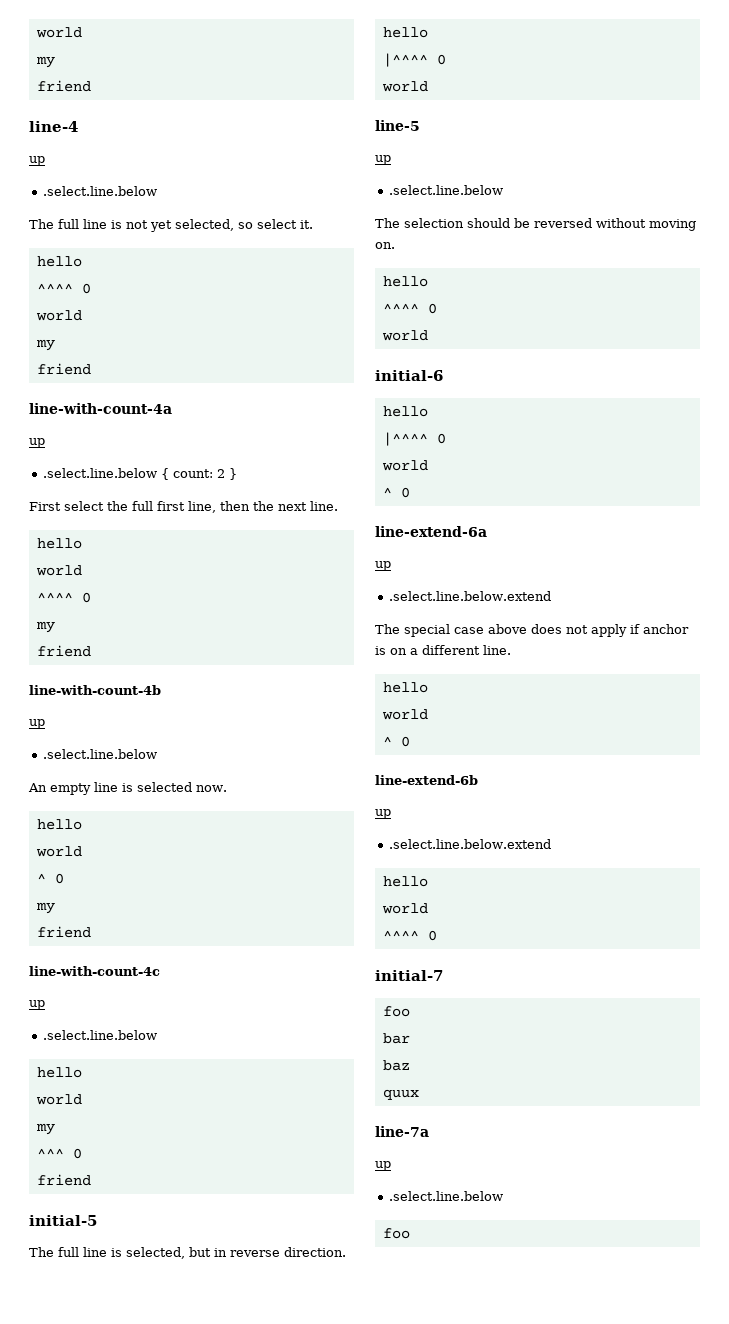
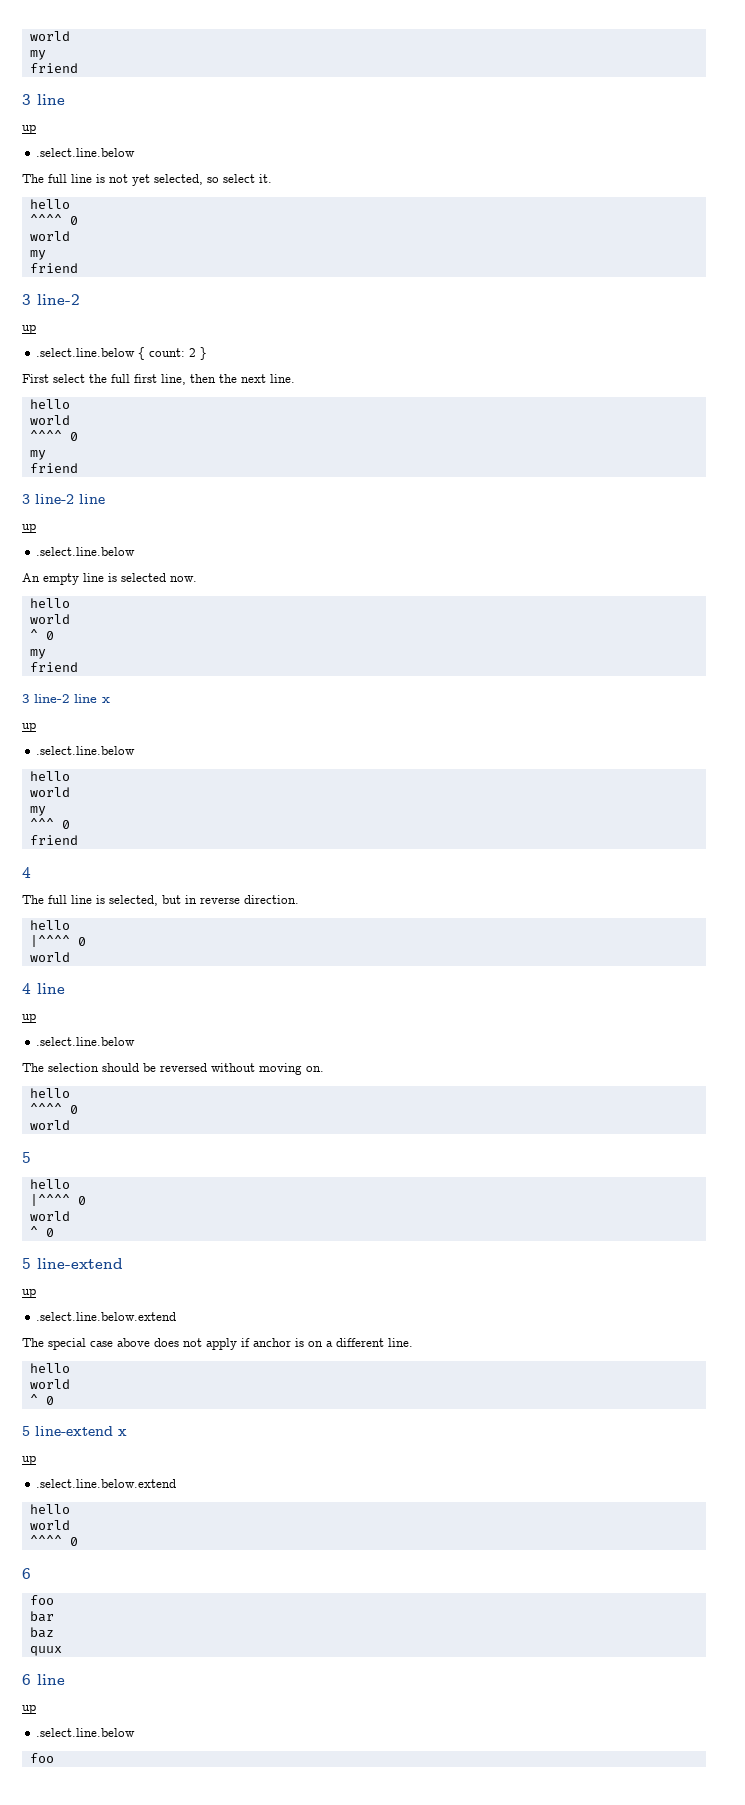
[35,27,82,38] [35,56,55,68] [36,80,91,92] [29,121,78,132] world // my // friend // line-4 -> [29,31,70,41] [29,50,46,60] [29,63,78,73] [22,94,65,105] world // my // friend // 3 line
[29,403,172,414] line-with-count-4a -> [22,294,80,305] 3 line-2
[29,685,161,695] line-with-count-4b -> [22,494,105,504] 3 line-2 line
[29,966,160,976] line-with-count-4c -> [22,694,110,703] 3 line-2 line x
[29,1215,97,1226] initial-5 -> [22,867,31,878] 4
[375,120,420,131] line-5 -> [22,983,65,994] 4 line
[375,370,443,381] initial-6 -> [22,1152,31,1163] 5
[375,526,487,537] line-extend-6a -> [22,1258,123,1269] 5 line-extend
[375,775,478,785] line-extend-6b -> [22,1426,127,1436] 5 line-extend x
[375,970,443,981] initial-7 -> [22,1568,31,1579] 6
[375,1126,429,1137] line-7a -> [22,1674,65,1685] 6 line

